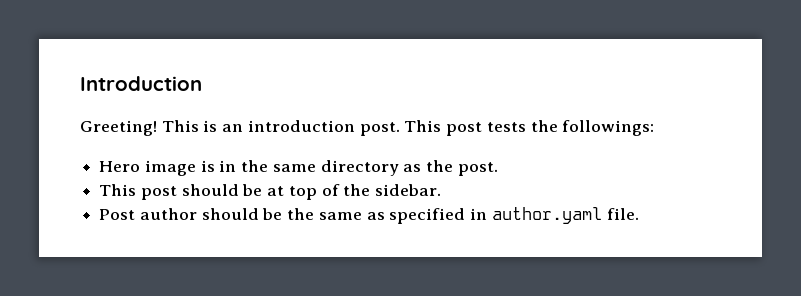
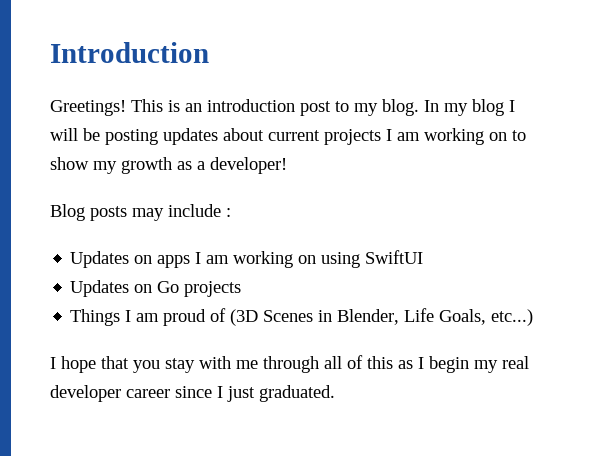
[80,120,157,136] Greeting! -> [50,100,126,116] Greetings!
[359,120,655,136] [99,160,498,176] [99,184,442,200] [99,207,639,224] post. This post tests the followings: // Hero image is in the same directory as the post. // This post should be at top of the sidebar. // Post author should be the same as specified in author.yaml file. -> [300,99,515,116] [50,128,526,145] [50,157,287,174] [50,204,231,221] [70,250,424,268] [70,280,242,297] [70,308,534,326] [50,355,529,373] [50,385,335,402] post to my blog. In my blog I will be posting updates about current projects I am working on to show my growth as a developer! // Blog posts may include : // Updates on apps I am working on using SwiftUI // Updates on Go projects // Things I am proud of (3D Scenes in Blender, Life Goals, etc...) // I hope that you stay with me through all of this as I begin my real developer career since I just graduated.

